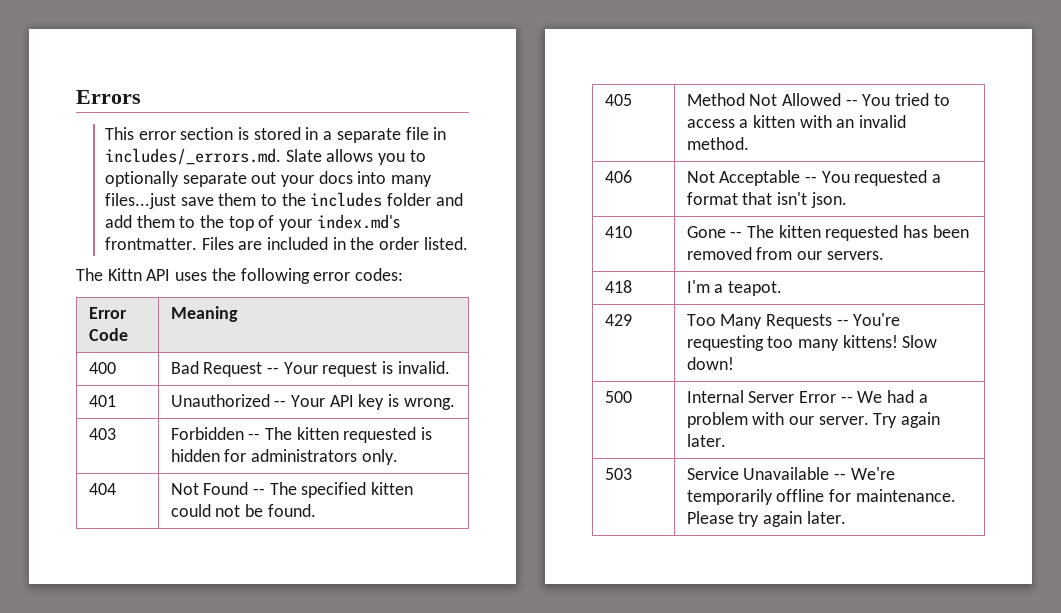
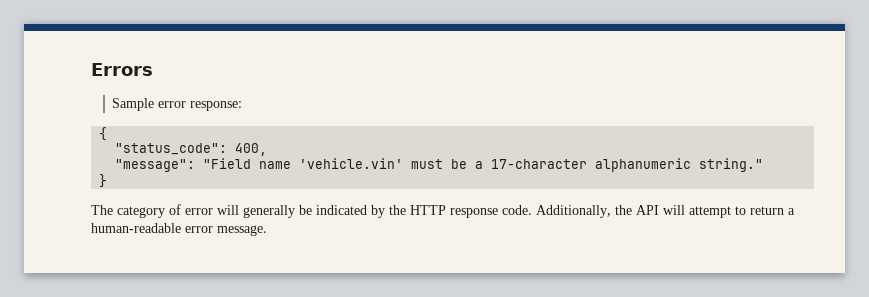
[104,127,447,143] [104,148,426,165] [104,171,433,187] [104,192,463,209] [104,214,400,231] [104,237,468,250] [76,268,404,284] [88,307,127,319] [88,328,128,341] [170,306,238,322] [88,362,116,374] [170,361,450,377] [88,395,116,407] [170,394,455,410] [88,428,116,440] [170,427,433,443] [170,449,398,465] [88,483,116,495] [170,482,414,498] [170,504,316,517] [604,94,632,106] [686,93,950,106] [686,115,907,128] [686,137,749,150] [604,170,632,183] [686,170,942,186] [686,192,847,208] [604,226,632,238] [686,225,969,241] [686,247,884,260] [604,280,632,293] [686,280,783,296] [604,314,632,326] [686,313,901,329] [686,335,938,351] [686,357,734,370] [604,391,632,403] [686,390,928,403] [686,412,941,428] [686,434,726,447] [604,468,632,480] [686,467,895,480] [686,489,956,505] [686,511,846,527] This error section is stored in a separate file in includes/_errors.md. Slate allows you to optionally separate out your docs into many files...just save them to the includes folder and add them to the top of your index.md's frontmatter. Files are included in the order listed. // The Kittn API uses the following error codes: // Error Code | Meaning // 400 | Bad Request -- Your request is invalid. // 401 | Unauthorized -- Your API key is wrong. // 403 | Forbidden -- The kitten requested is hidden for administrators only. // 404 | Not Found -- The specified kitten could not be found. // 405 | Method Not Allowed -- You tried to access a kitten with an invalid method. // 406 | Not Acceptable -- You requested a format that isn't json. // 410 | Gone -- The kitten requested has been removed from our servers. // 418 | I'm a teapot. // 429 | Too Many Requests -- You're requesting too many kittens! Slow down! // 500 | Internal Server Error -- We had a problem with our server. Try again later. // 503 | Service Unavailable -- We're temporarily offline for maintenance. Please try again later. -> [112,98,243,111] [99,127,108,141] [115,143,268,156] [115,158,764,172] [99,174,108,188] [91,204,795,218] [91,223,267,236] Sample error response: // { // "status_code": 400, // "message": "Field name 'vehicle.vin' must be a 17-character alphanumeric string." // } // The category of error will generally be indicated by the HTTP response code. Additionally, the API will attempt to return a human-readable error message.

